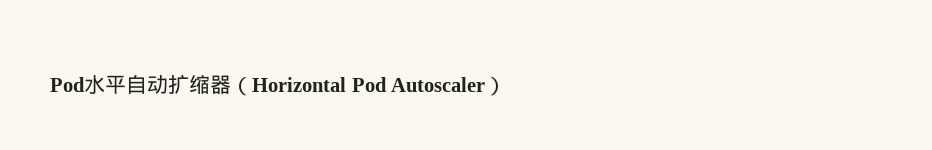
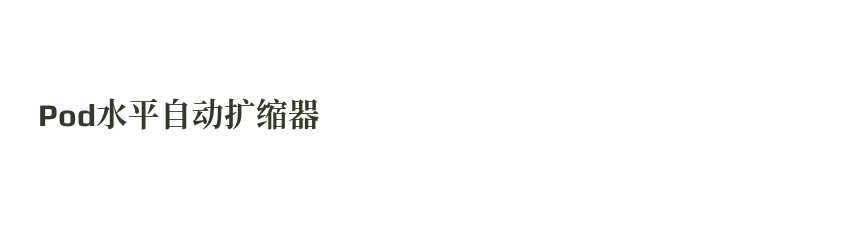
[231,76,507,96] （Horizontal Pod Autoscaler） -> (320, 114) none

